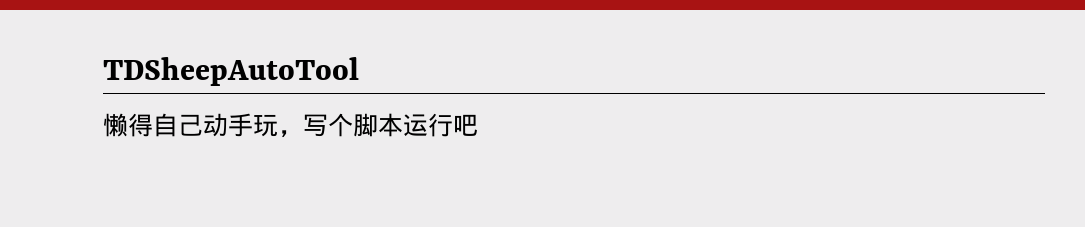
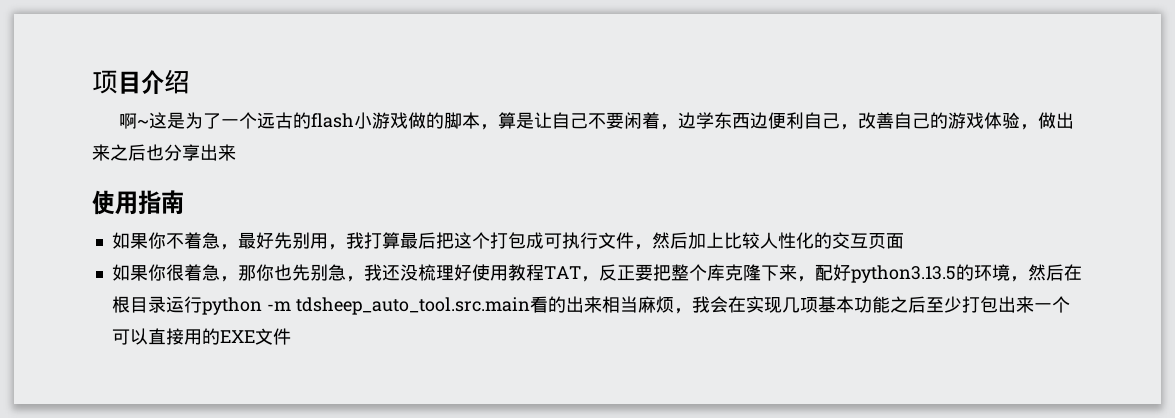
[103,57,359,86] [103,113,478,138] TDSheepAutoTool // 懒得自己动手玩，写个脚本运行吧 -> [92,69,190,95] [119,112,1075,130] [92,144,236,161] [92,190,184,215] [111,232,904,250] [111,264,1082,283] [111,296,1070,315] [111,328,291,345] 项目介绍 // 啊~这是为了一个远古的flash小游戏做的脚本，算是让自己不要闲着，边学东西边便利自己，改善自己的游戏体验，做出来之后也分享出来 // 使用指南 // 如果你不着急，最好先别用，我打算最后把这个打包成可执行文件，然后加上比较人性化的交互页面 // 如果你很着急，那你也先别急，我还没梳理好使用教程TAT，反正要把整个库克隆下来，配好python3.13.5的环境，然后在根目录运行python -m tdsheep_auto_tool.src.main看的出来相当麻烦，我会在实现几项基本功能之后至少打包出来一个可以直接用的EXE文件

